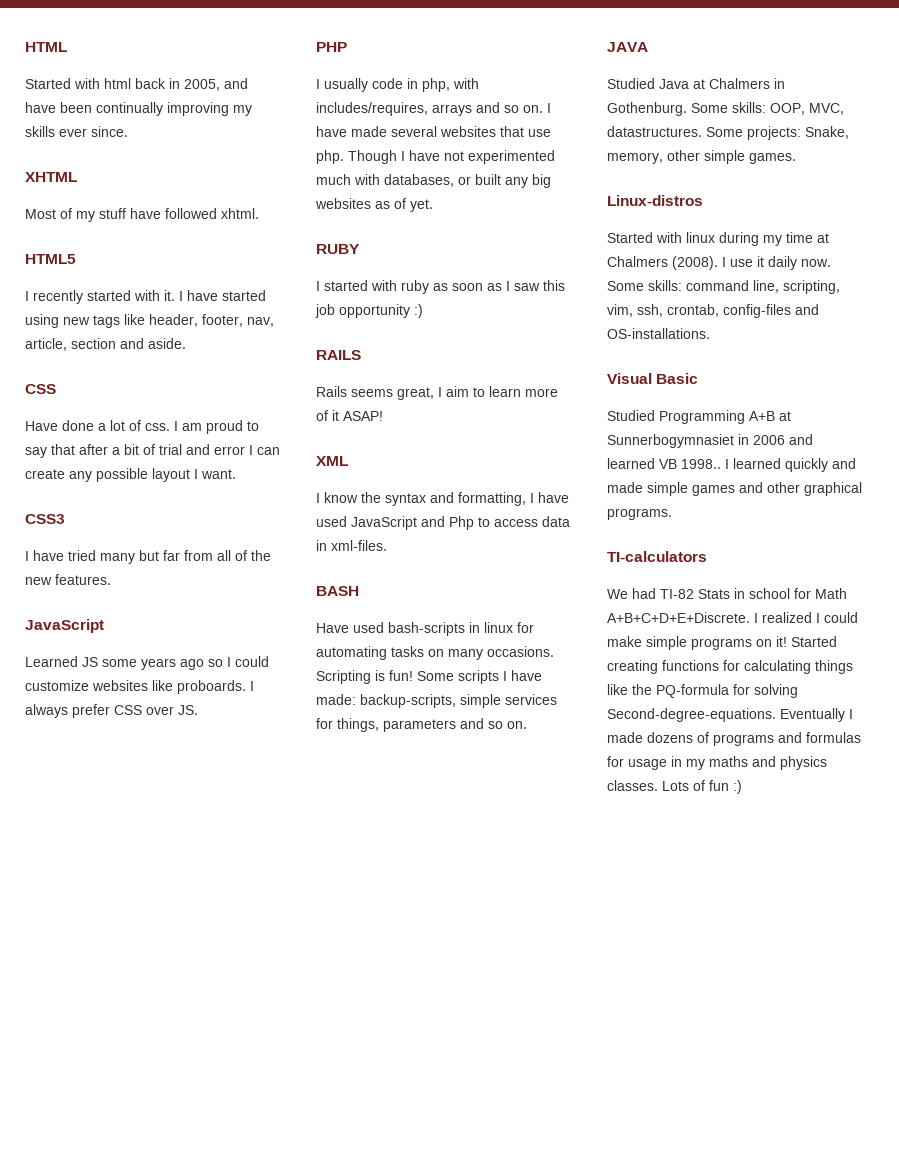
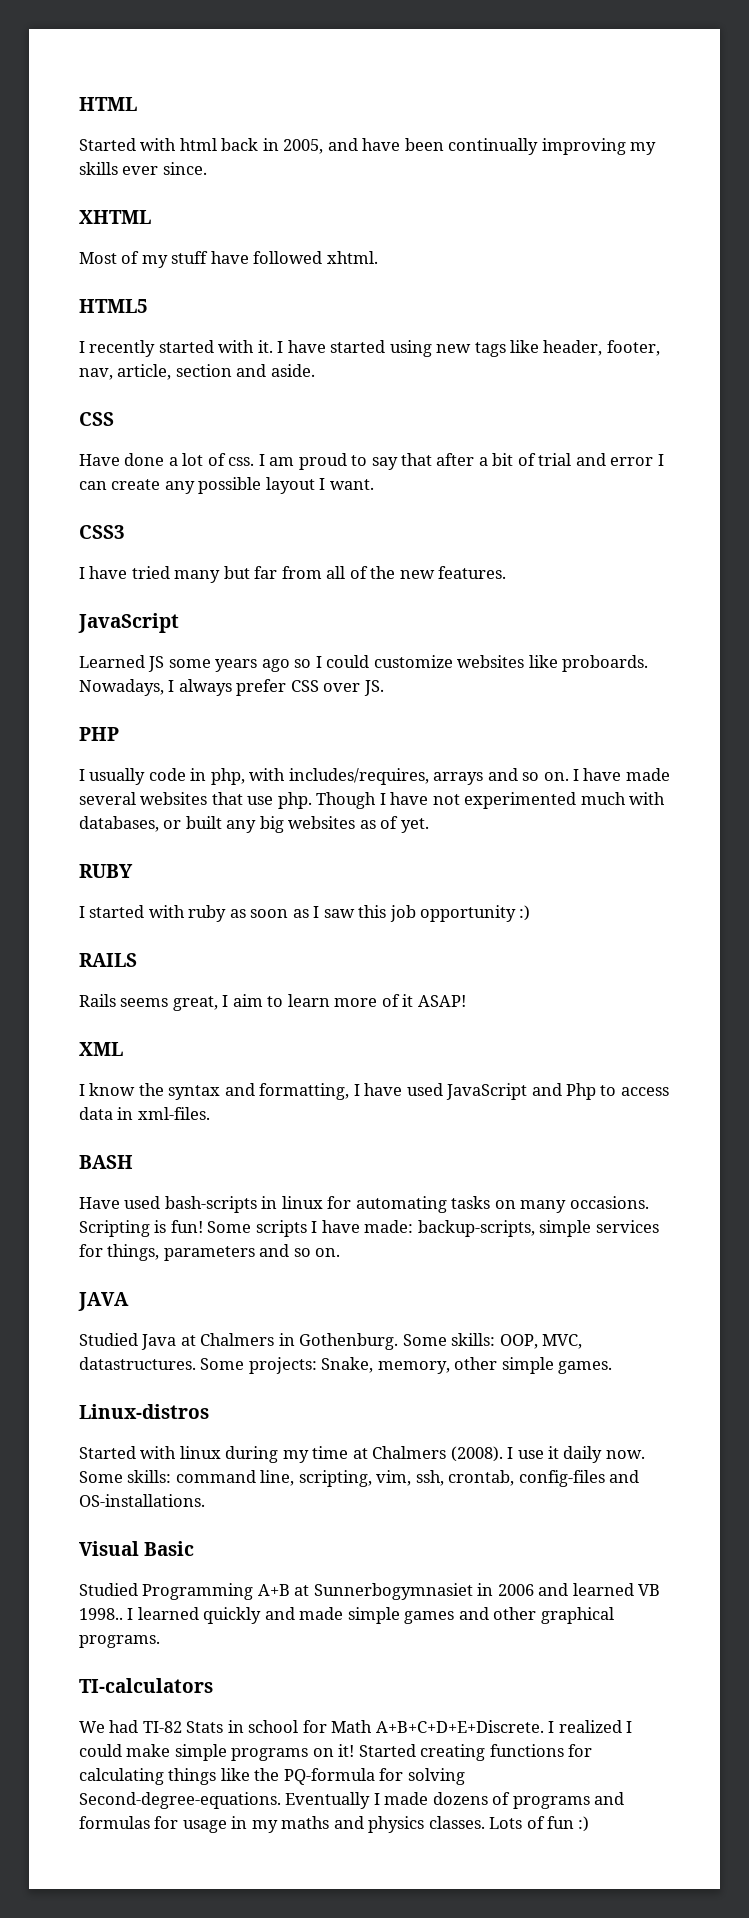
(246, 687) none -> [79,679,164,696] Nowadays,

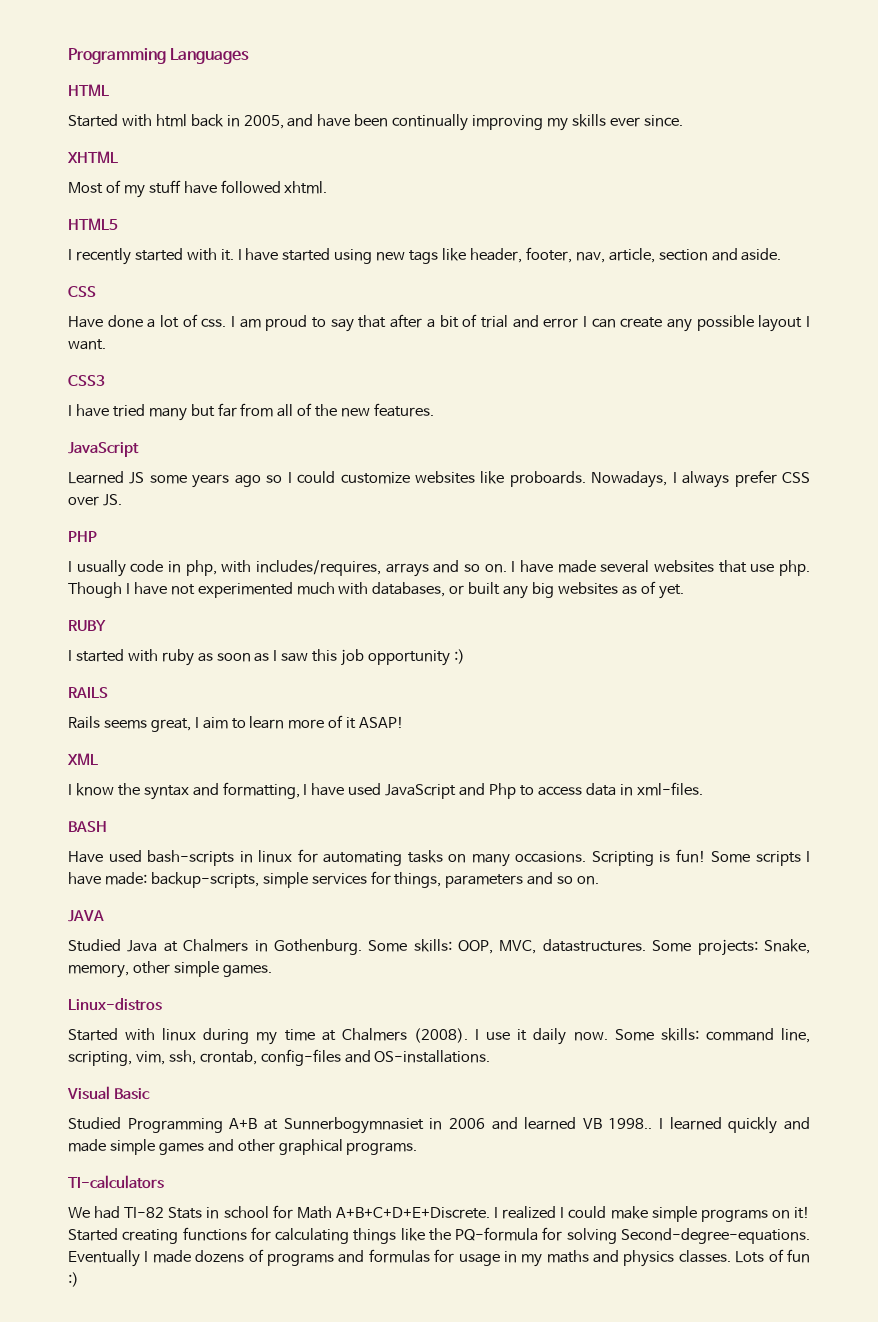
(79, 104) none -> [68,48,250,64] Programming Languages //

